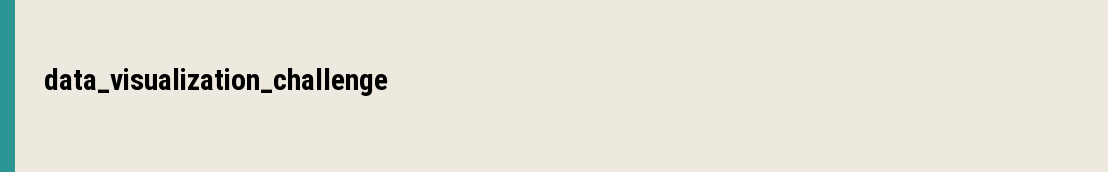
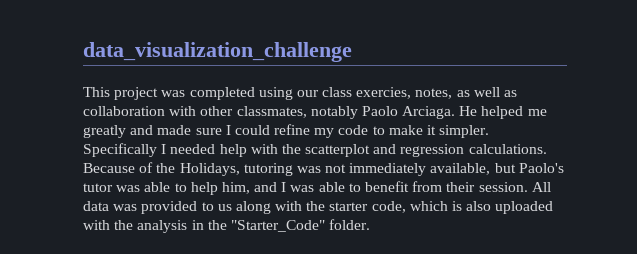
(388, 82) none -> [83,87,518,100] [83,106,547,119] [83,124,490,138] [83,143,547,157] [83,162,564,176] [83,181,551,195] [83,201,554,214] [83,219,371,233] // This project was completed using our class exercies, notes, as well as collaboration with other classmates, notably Paolo Arciaga. He helped me greatly and made sure I could refine my code to make it simpler. Specifically I needed help with the scatterplot and regression calculations. Because of the Holidays, tutoring was not immediately available, but Paolo's tutor was able to help him, and I was able to benefit from their session. All data was provided to us along with the starter code, which is also uploaded with the analysis in the "Starter_Code" folder.

